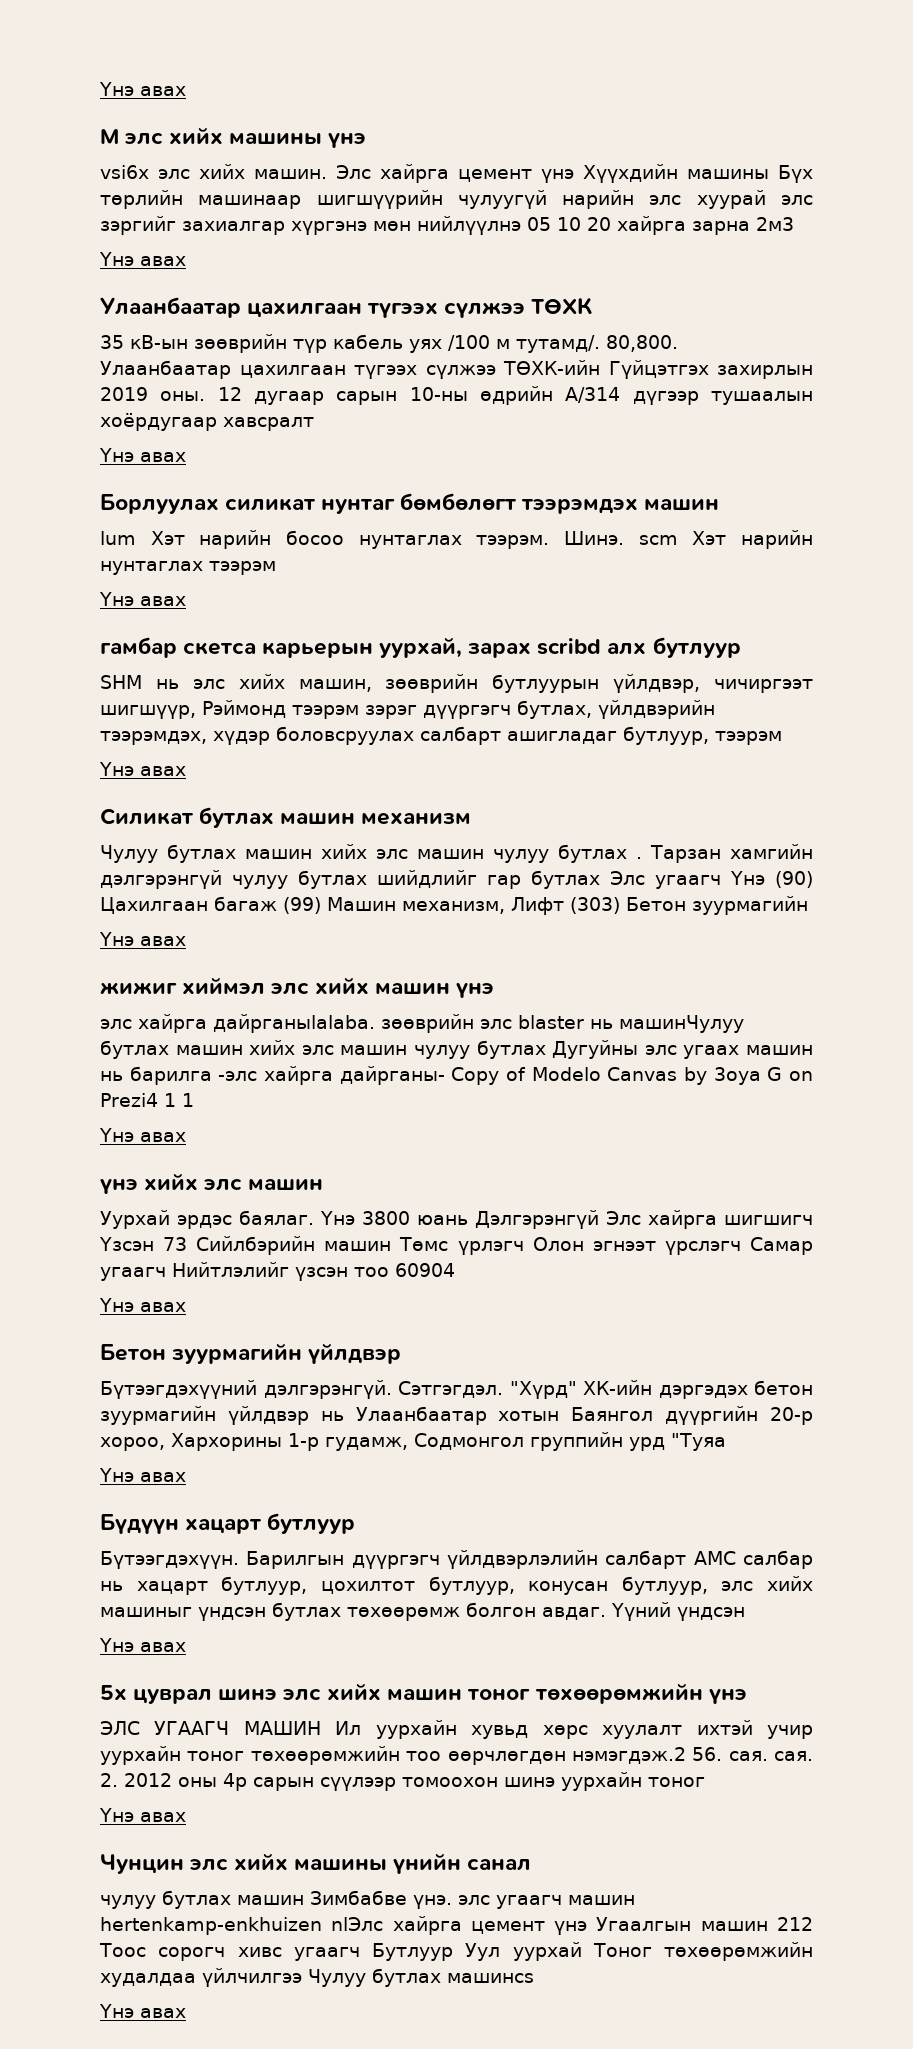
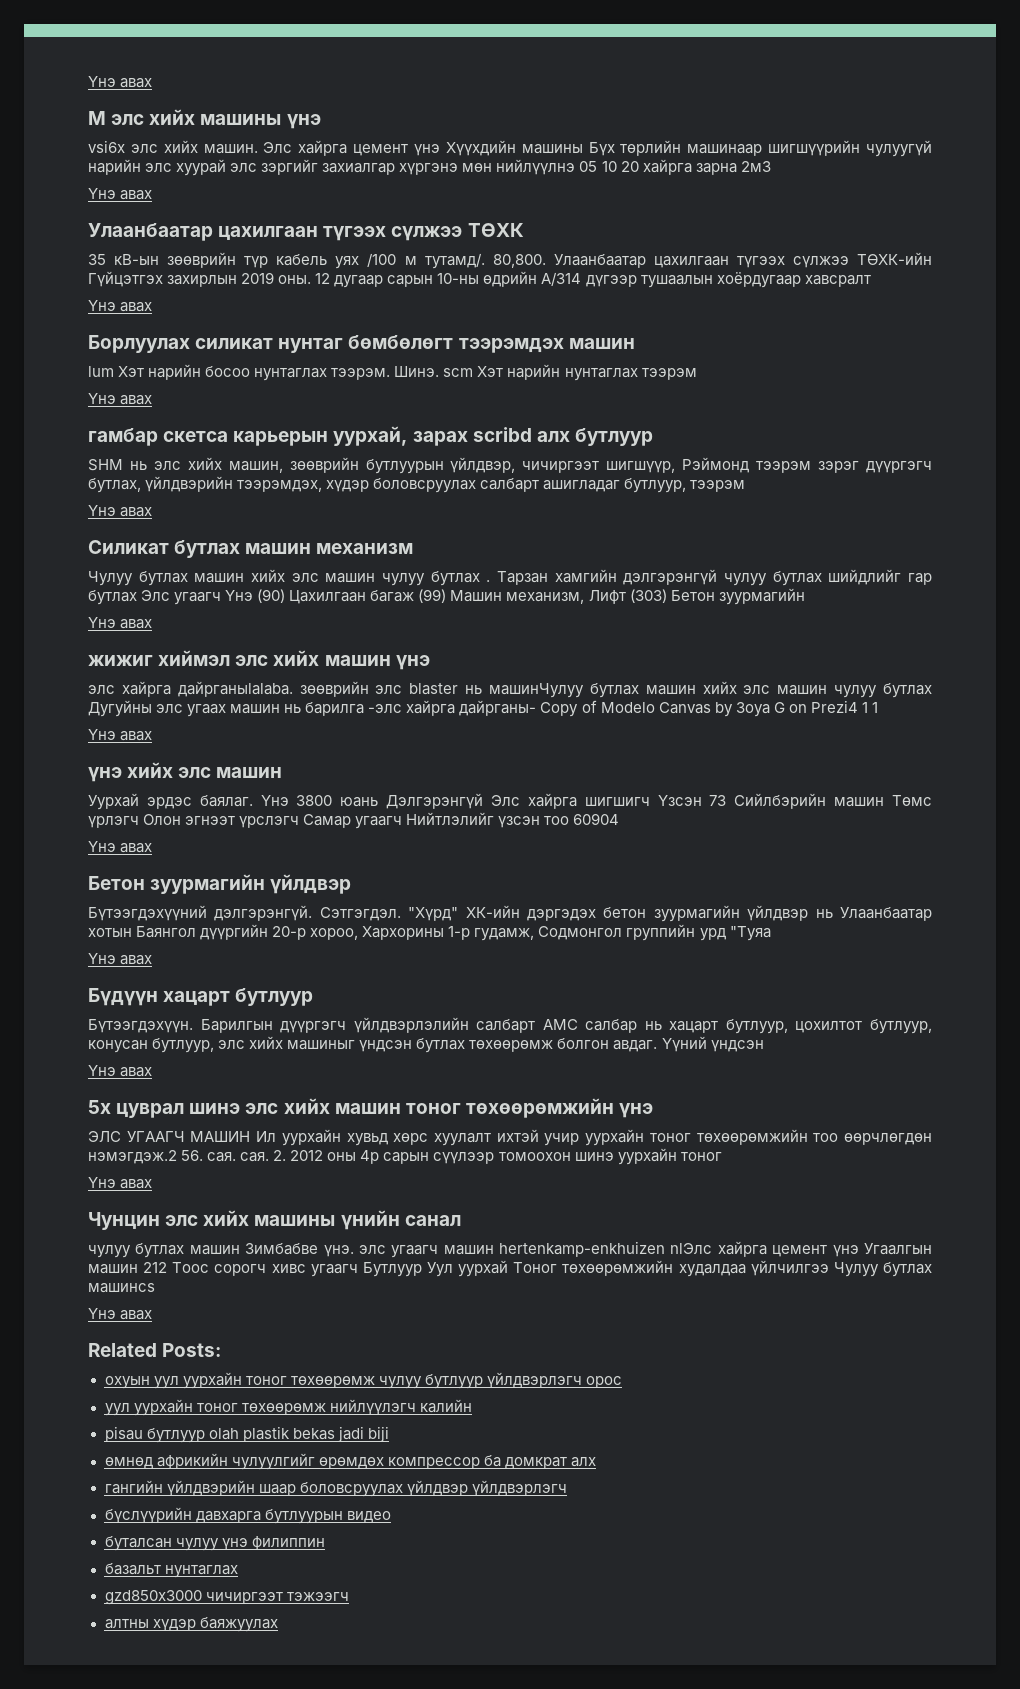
(186, 2013) none -> [88,1343,222,1357] [104,1372,622,1389] [104,1399,472,1416] [104,1426,389,1443] [104,1453,596,1470] [104,1480,567,1497] [104,1507,391,1524] [104,1536,325,1551] [104,1563,238,1578] [104,1590,349,1605] [104,1617,278,1632] // Related Posts: // охуын уул уурхайн тоног төхөөрөмж чулуу бутлуур үйлдвэрлэгч орос // уул уурхайн тоног төхөөрөмж нийлүүлэгч калийн // pisau бутлуур olah plastik bekas jadi biji // өмнөд африкийн чулуулгийг өрөмдөх компрессор ба домкрат алх // гангийн үйлдвэрийн шаар боловсруулах үйлдвэр үйлдвэрлэгч // бүслүүрийн давхарга бутлуурын видео // буталсан чулуу үнэ филиппин // базальт нунтаглах // gzd850x3000 чичиргээт тэжээгч // алтны хүдэр баяжуулах

